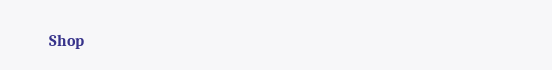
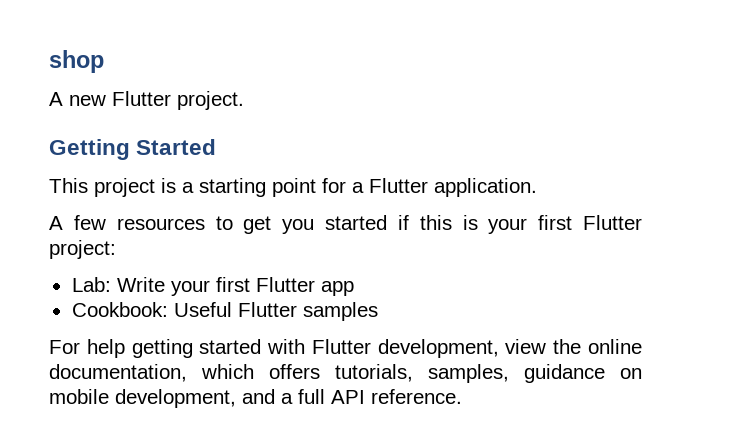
[49,34,84,49] Shop -> [49,50,104,73] [49,91,244,110] [49,139,217,160] [49,178,537,197] [49,215,642,234] [49,240,116,259] [71,277,354,296] [71,302,378,321] [49,339,642,358] [49,364,642,383] [49,389,462,408] shop // A new Flutter project. // Getting Started // This project is a starting point for a Flutter application. // A few resources to get you started if this is your first Flutter project: // Lab: Write your first Flutter app // Cookbook: Useful Flutter samples // For help getting started with Flutter development, view the online documentation, which offers tutorials, samples, guidance on mobile development, and a full API reference.

